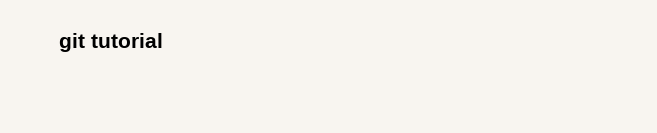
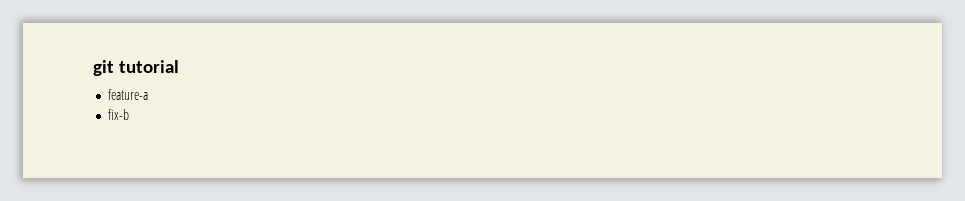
(163, 40) none -> [107,89,148,100] [107,109,129,120] // feature-a // fix-b

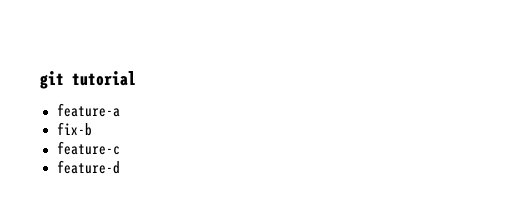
(129, 114) none -> [56,141,120,155] [56,160,120,174] // feature-c // feature-d

